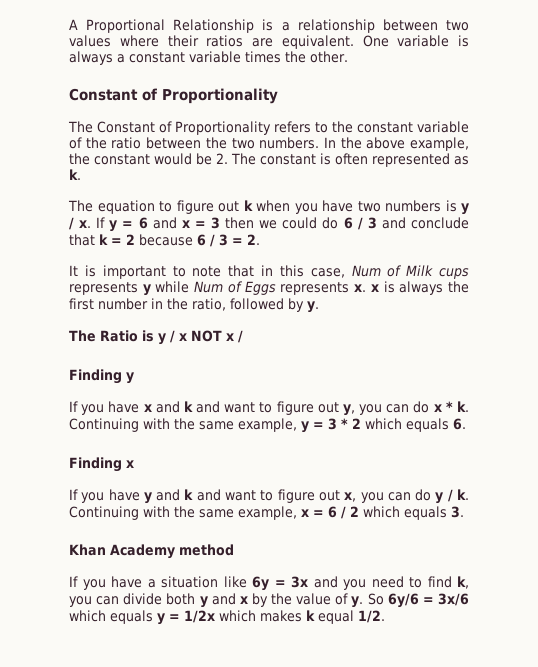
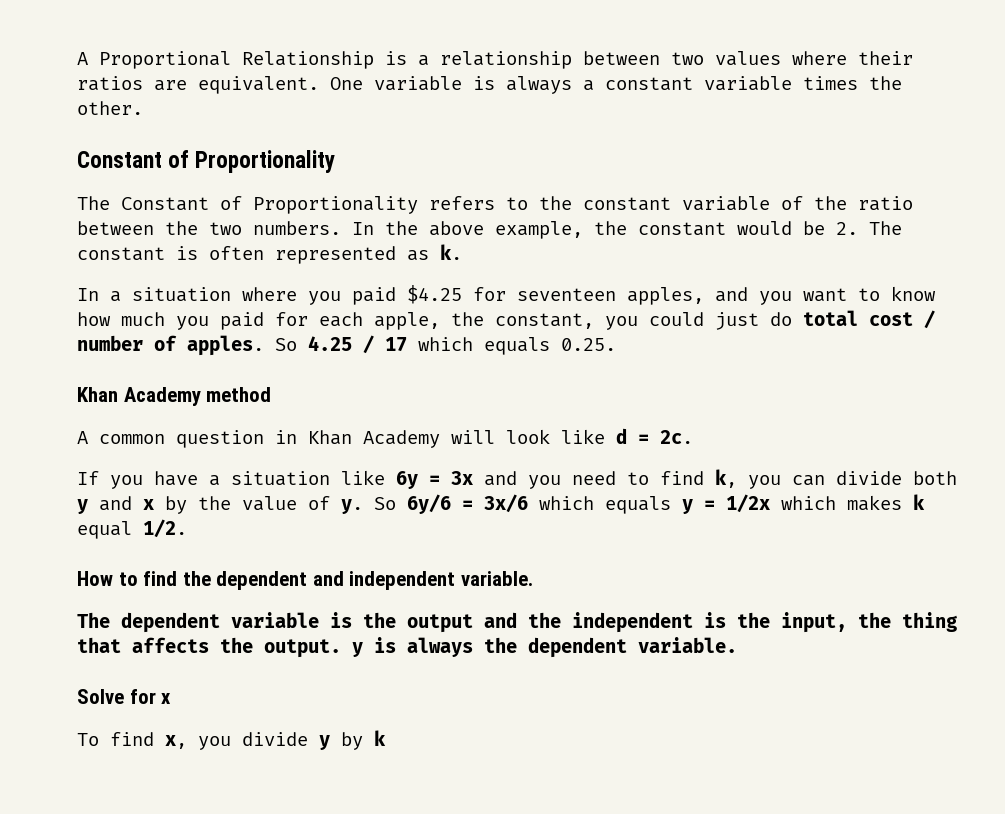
[68,200,469,215] [69,217,469,232] [69,234,260,247] [69,265,469,279] [69,281,470,296] [69,298,319,313] [69,330,243,345] [69,369,134,384] [69,401,470,416] [69,418,466,433] [69,457,134,472] [69,489,470,504] [69,506,464,520] [69,544,234,559] The equation to figure out k when you have two numbers is y / x. If y = 6 and x = 3 then we could do 6 / 3 and conclude that k = 2 because 6 / 3 = 2. // It is important to note that in this case, Num of Milk cups represents y while Num of Eggs represents x. x is always the first number in the ratio, followed by y. // The Ratio is y / x NOT x / // Finding y // If you have x and k and want to figure out y, you can do x * k. Continuing with the same example, y = 3 * 2 which equals 6. // Finding x // If you have y and k and want to figure out x, you can do y / k. Continuing with the same example, x = 6 / 2 which equals 3. // Khan Academy method -> [77,285,936,305] [77,310,935,330] [77,335,616,356] [77,387,272,406] [77,428,693,448] In a situation where you paid $4.25 for seventeen apples, and you want to know how much you paid for each apple, the constant, you could just do total cost / number of apples. So 4.25 / 17 which equals 0.25. // Khan Academy method // A common question in Khan Academy will look like d = 2c.
(385, 616) none -> [77,571,533,590] [77,612,957,633] [77,637,737,658] [77,689,172,704] [77,730,386,750] // How to find the dependent and independent variable. // The dependent variable is the output and the independent is the input, the thing that affects the output. y is always the dependent variable. // Solve for x // To find x, you divide y by k

